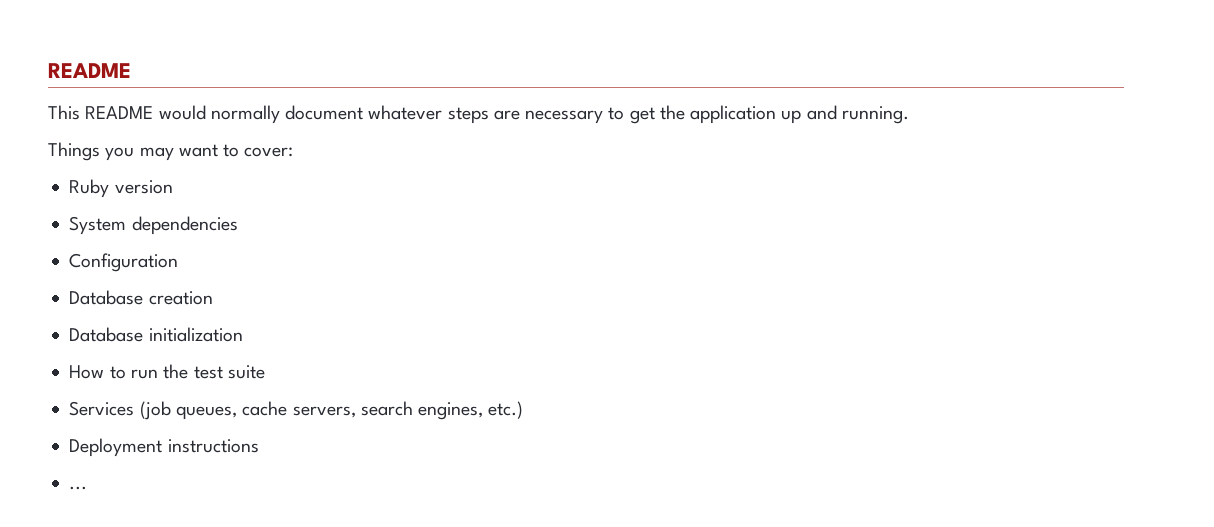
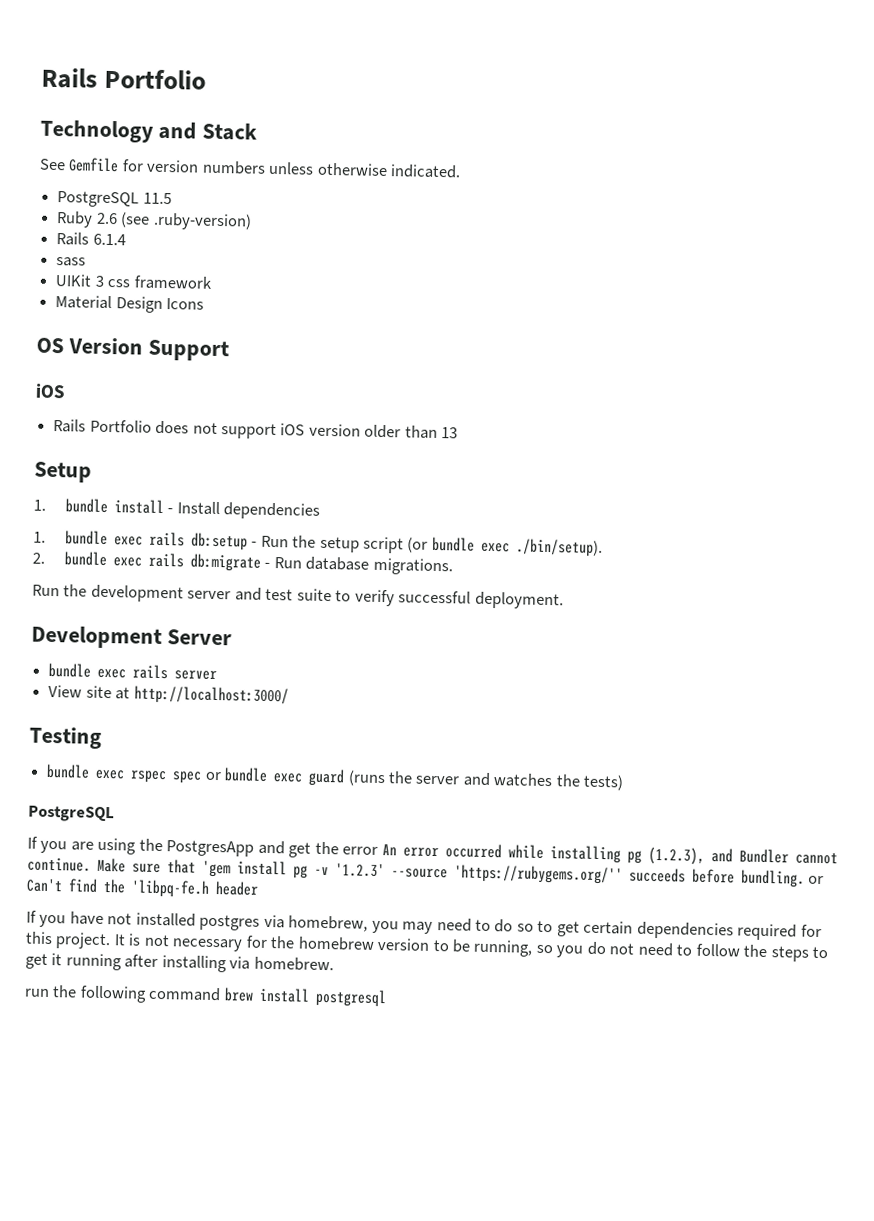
[48,63,131,78] [48,105,909,124] [48,142,294,161] [69,179,173,198] [69,216,238,235] [69,253,179,272] [69,290,213,305] [69,327,243,342] [69,364,265,379] [69,401,524,420] [69,438,259,457] [69,486,88,490] README // This README would normally document whatever steps are necessary to get the application up and running. // Things you may want to cover: // Ruby version // System dependencies // Configuration // Database creation // Database initialization // How to run the test suite // Services (job queues, cache servers, search engines, etc.) // Deployment instructions // ... -> [41,67,207,90] [40,119,257,143] [39,157,462,179] [57,191,172,208] [56,211,252,231] [56,232,126,246] [56,257,87,267] [55,274,213,290] [55,295,205,313] [36,337,230,362] [35,383,66,399] [53,419,459,440] [34,461,92,483] [33,498,321,520] [33,530,603,557] [32,551,453,576] [32,584,564,610] [31,625,232,650] [48,662,218,681] [48,684,289,706] [29,726,102,749] [46,763,625,791] [28,805,115,823] [27,836,838,865] [27,857,825,888] [26,878,259,898] [26,910,822,941] [25,931,829,962] [25,953,334,973] [24,985,387,1008] Rails Portfolio // Technology and Stack // See Gemfile for version numbers unless otherwise indicated. // PostgreSQL 11.5 // Ruby 2.6 (see .ruby-version) // Rails 6.1.4 // sass // UIKit 3 css framework // Material Design Icons // OS Version Support // iOS // Rails Portfolio does not support iOS version older than 13 // Setup // 1. bundle install - Install dependencies // 1. bundle exec rails db:setup - Run the setup script (or bundle exec ./bin/setup). // 2. bundle exec rails db:migrate - Run database migrations. // Run the development server and test suite to verify successful deployment. // Development Server // bundle exec rails server // View site at http://localhost:3000/ // Testing // bundle exec rspec spec or bundle exec guard (runs the server and watches the tests) // PostgreSQL // If you are using the PostgresApp and get the error An error occurred while installing pg (1.2.3), and Bundler cannot continue. Make sure that 'gem install pg -v '1.2.3' --source 'https://rubygems.org/'' succeeds before bundling. or Can't find the 'libpq-fe.h header // If you have not installed postgres via homebrew, you may need to do so to get certain dependencies required for this project. It is not necessary for the homebrew version to be running, so you do not need to follow the steps to get it running after installing via homebrew. // run the following command brew install postgresql

